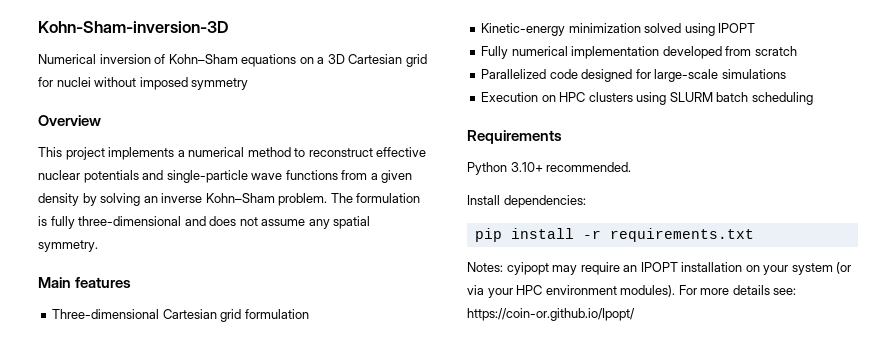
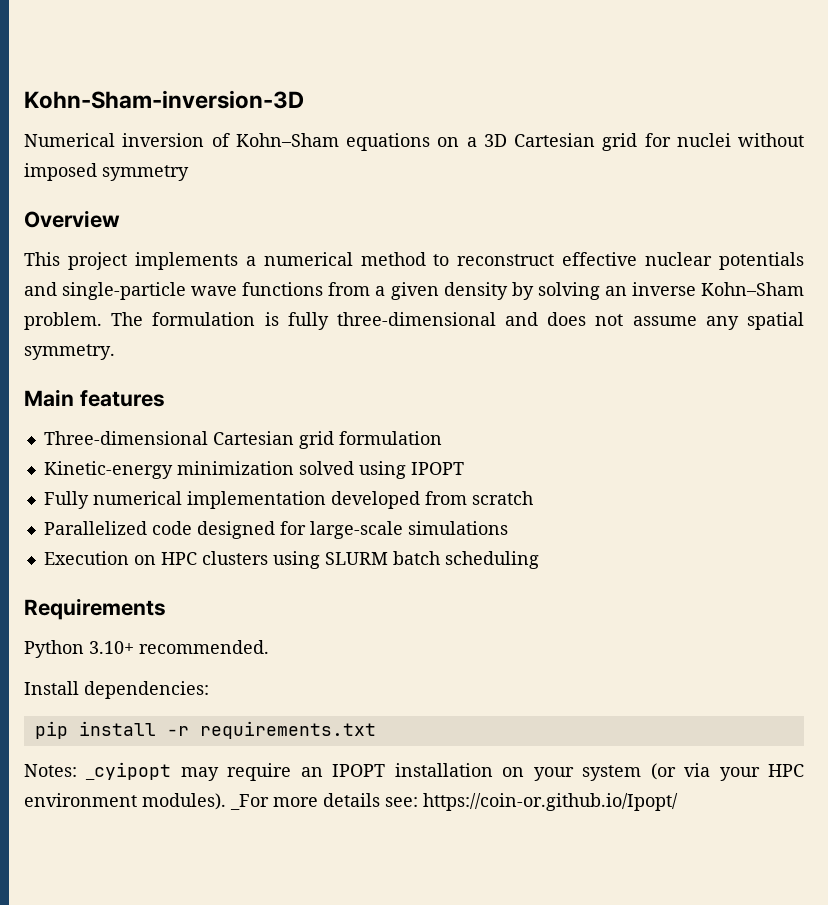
[506,262,549,275] cyipopt -> [85,762,172,780] _cyipopt
[678,285,697,295] For -> [230,794,269,810] _For

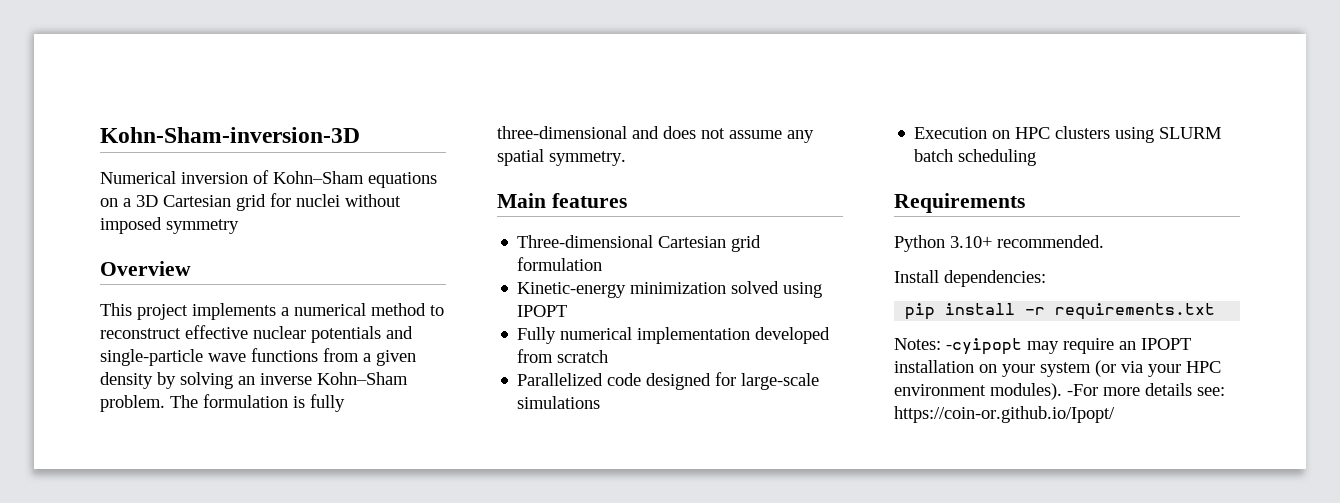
[85,762,172,780] _cyipopt -> [946,338,1022,355] -cyipopt
[230,794,269,810] _For -> [1067,384,1098,396] -For

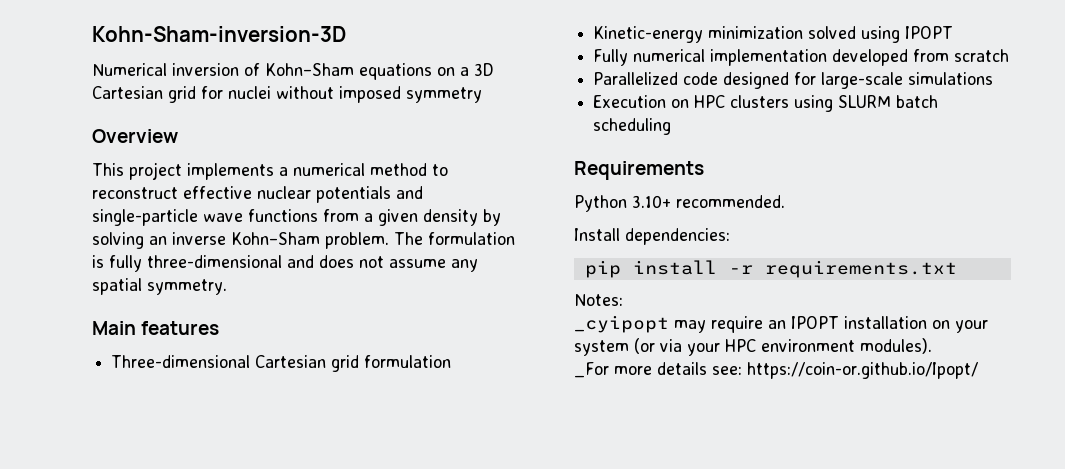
[946,338,1022,355] -cyipopt -> [574,315,669,333] // _cyipopt
[1067,384,1098,396] -For -> [574,362,609,378] // _For

